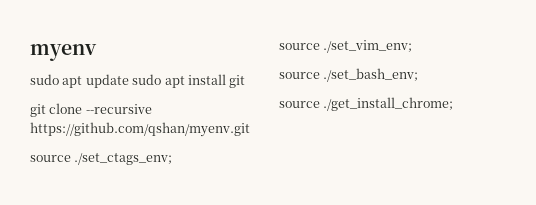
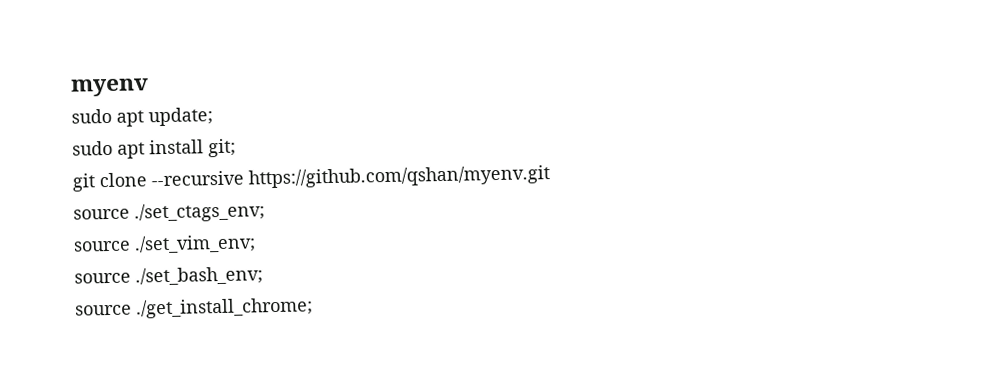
[85,74,129,88] update -> [148,107,213,127] update; //
[229,75,246,88] git -> [208,138,236,158] git;

